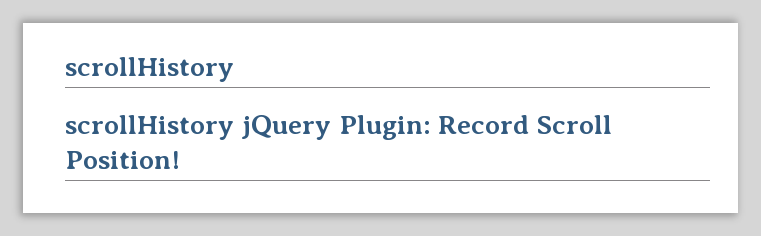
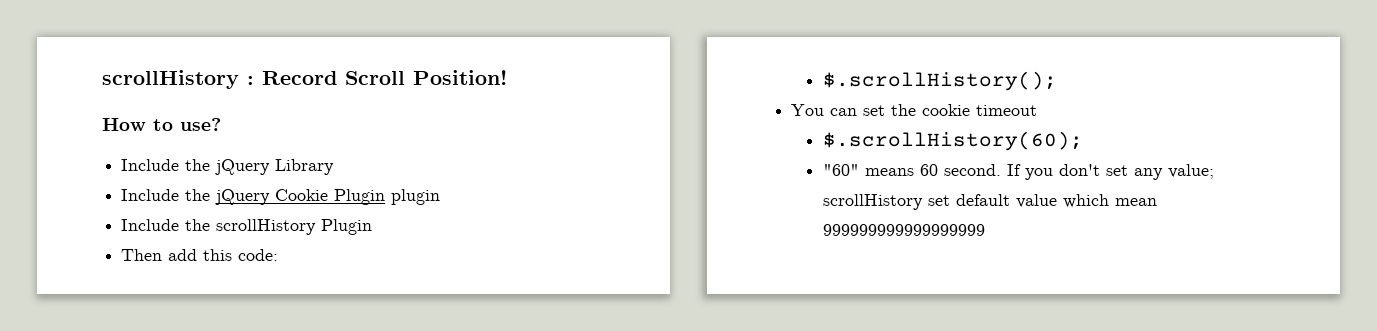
[65,57,234,82] [65,115,431,140] scrollHistory // scrollHistory jQuery Plugin: -> [102,70,254,89] scrollHistory :
(180, 160) none -> [102,118,221,131] [121,159,335,175] [121,189,441,205] [121,219,373,235] [121,249,279,261] [822,71,1057,91] [791,104,1038,116] [822,131,1083,151] [822,164,1214,180] [822,194,1157,210] [822,224,985,236] // How to use? // Include the jQuery Library // Include the jQuery Cookie Plugin plugin // Include the scrollHistory Plugin // Then add this code: // $.scrollHistory(); // You can set the cookie timeout // $.scrollHistory(60); // "60" means 60 second. If you don't set any value; scrollHistory set default value which mean 999999999999999999

